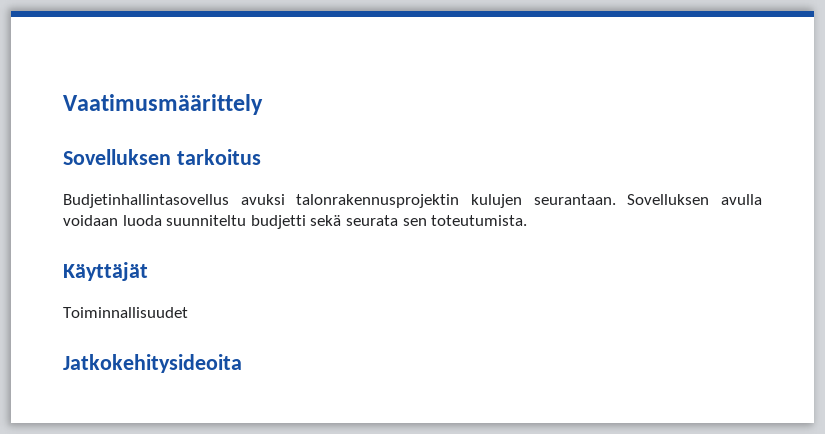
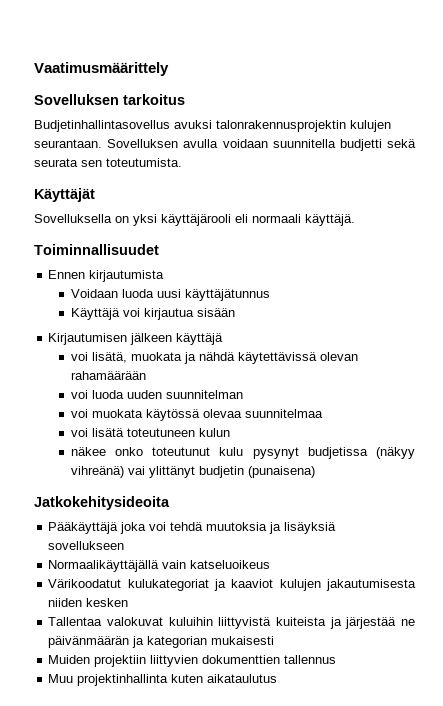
[122,215,247,226] luoda suunniteltu -> [272,139,336,148] suunnitella
[63,307,188,318] [63,354,242,373] Toiminnallisuudet // Jatkokehitysideoita -> [34,214,355,226] [34,244,159,255] [48,270,165,282] [70,289,270,301] [70,308,235,320] [48,333,224,345] [70,352,358,364] [70,371,146,380] [70,390,243,399] [70,409,323,421] [70,428,230,437] [70,447,416,459] [70,466,315,478] [34,496,170,510] [48,522,337,534] [48,541,125,550] [48,560,271,572] [48,579,416,591] [48,598,129,607] [48,617,415,629] [48,636,275,648] [48,655,337,667] [48,674,278,686] Sovelluksella on yksi käyttäjärooli eli normaali käyttäjä. // Toiminnallisuudet // Ennen kirjautumista // Voidaan luoda uusi käyttäjätunnus // Käyttäjä voi kirjautua sisään // Kirjautumisen jälkeen käyttäjä // voi lisätä, muokata ja nähdä käytettävissä olevan rahamäärään // voi luoda uuden suunnitelman // voi muokata käytössä olevaa suunnitelmaa // voi lisätä toteutuneen kulun // näkee onko toteutunut kulu pysynyt budjetissa (näkyy vihreänä) vai ylittänyt budjetin (punaisena) // Jatkokehitysideoita // Pääkäyttäjä joka voi tehdä muutoksia ja lisäyksiä sovellukseen // Normaalikäyttäjällä vain katseluoikeus // Värikoodatut kulukategoriat ja kaaviot kulujen jakautumisesta niiden kesken // Tallentaa valokuvat kuluihin liittyvistä kuiteista ja järjestää ne päivänmäärän ja kategorian mukaisesti // Muiden projektiin liittyvien dokumenttien tallennus // Muu projektinhallinta kuten aikataulutus

